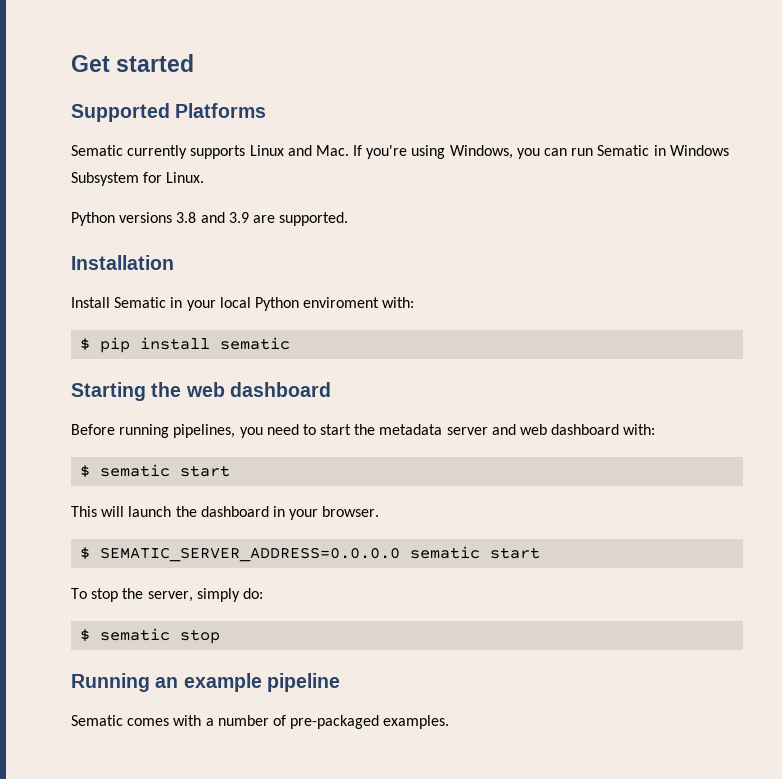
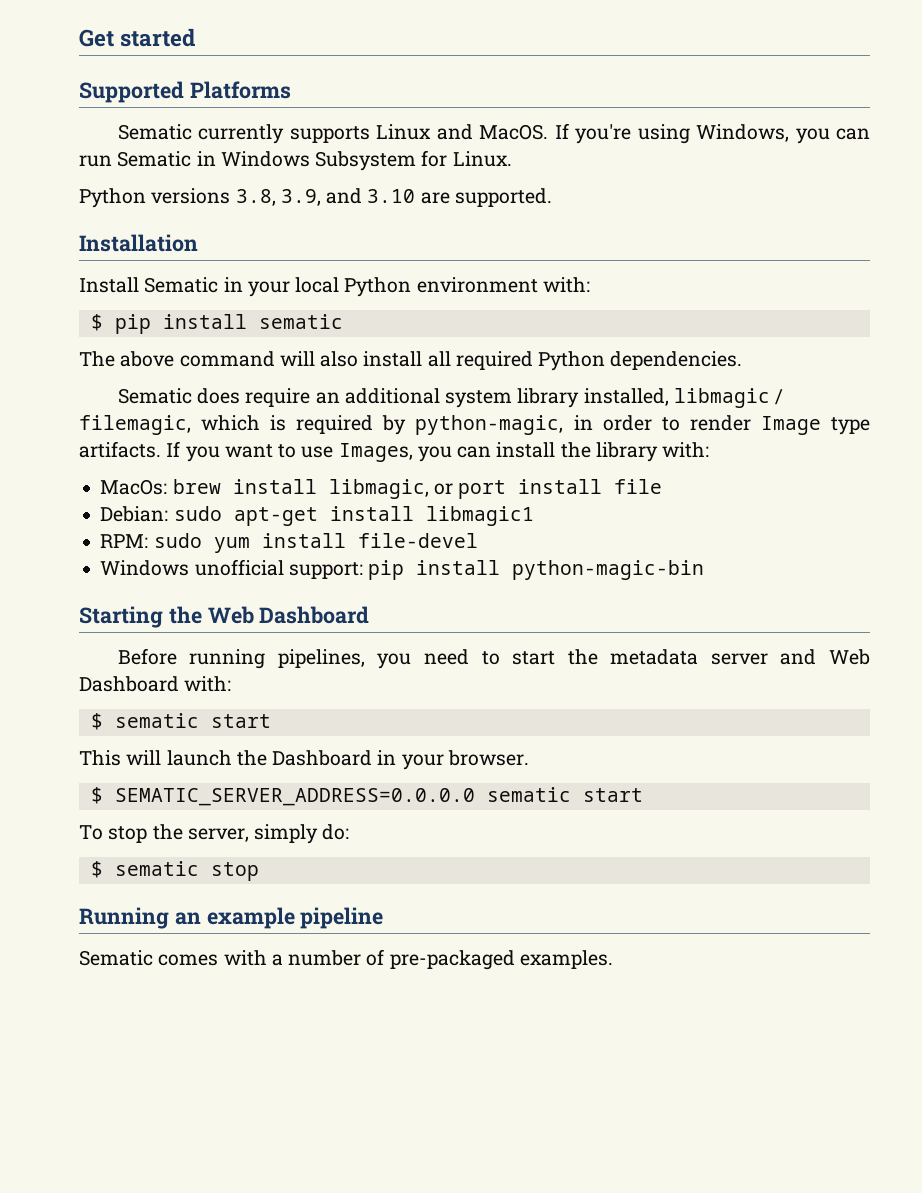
[315,145,349,156] Mac. -> [479,124,549,140] MacOS.
[176,212,249,223] 3.8 and 3.9 -> [235,188,416,206] 3.8, 3.9, and 3.10
[303,297,380,308] enviroment -> [416,277,538,293] environment
(291, 343) none -> [79,351,743,371] [117,388,784,408] [79,415,871,435] [79,441,710,462] [100,479,663,499] [100,506,534,526] [100,533,478,553] [100,559,705,580] // The above command will also install all required Python dependencies. // Sematic does require an additional system library installed, libmagic / filemagic, which is required by python-magic, in order to render Image type artifacts. If you want to use Images, you can install the library with: // MacOs: brew install libmagic, or port install file // Debian: sudo apt-get install libmagic1 // RPM: sudo yum install file-devel // Windows unofficial support: pip install python-magic-bin
[185,382,331,397] web dashboard -> [207,606,370,624] Web Dashboard
[520,424,620,435] web dashboard -> [829,649,870,665] [79,676,179,692] Web Dashboard
[200,506,269,517] dashboard -> [272,750,373,766] Dashboard

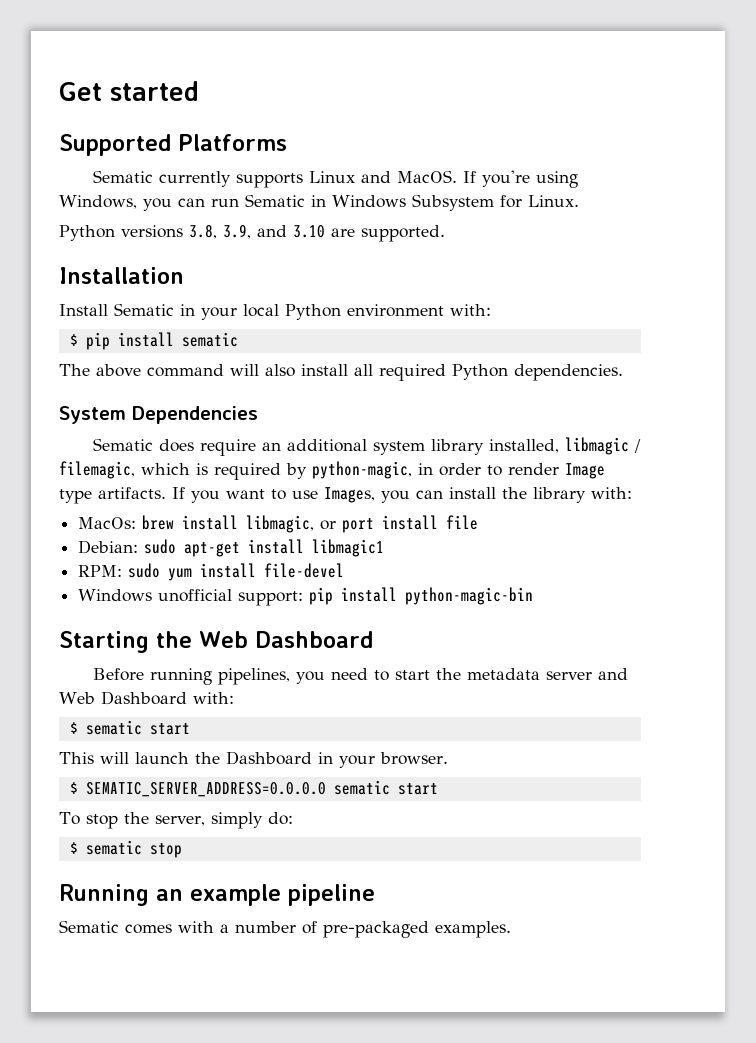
(743, 360) none -> [59,406,258,424] // System Dependencies

